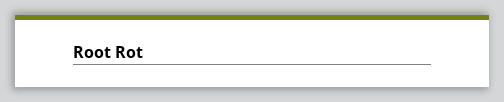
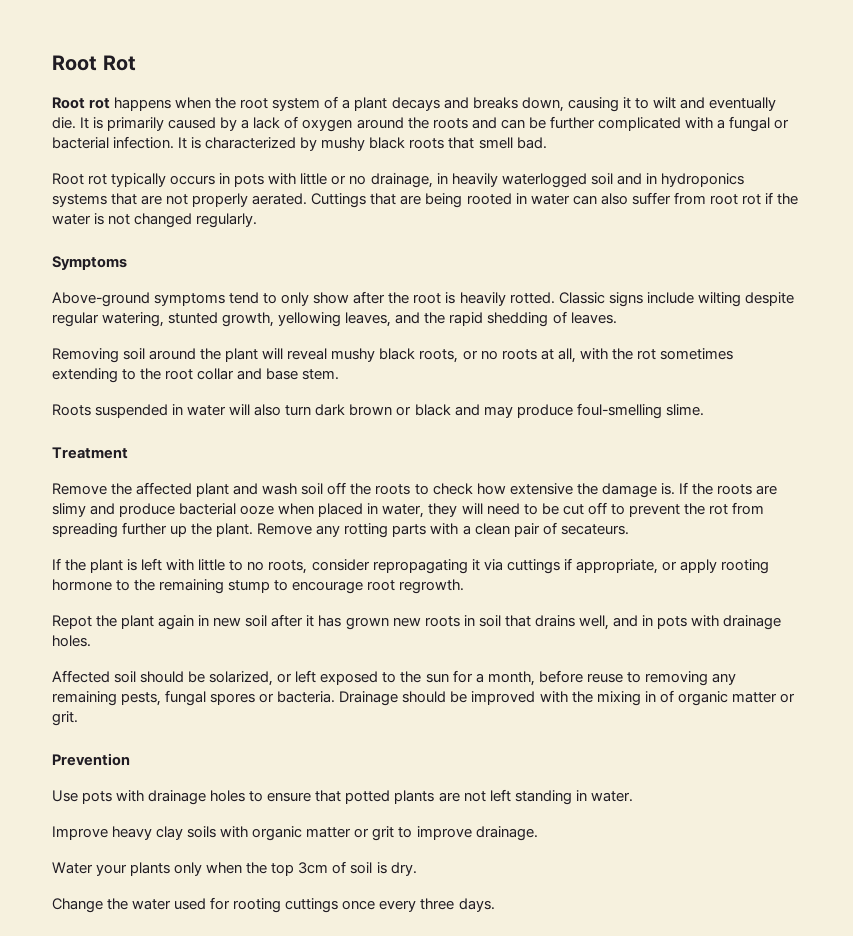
(144, 52) none -> [52,96,776,112] [52,116,790,132] [52,136,547,151] [52,173,744,188] [52,192,798,208] [52,213,258,228] [52,256,127,270] [52,291,794,307] [52,311,617,327] [52,348,733,363] [52,368,340,383] [52,403,704,419] [52,447,128,459] [52,482,777,498] [52,502,764,518] [52,522,629,538] [52,558,769,574] [52,579,465,594] [52,614,782,630] [52,635,91,647] [52,670,736,686] [52,690,795,706] [52,711,78,726] [52,753,130,766] [52,789,633,805] [52,826,538,841] [52,861,417,876] [52,897,495,913] // Root rot happens when the root system of a plant decays and breaks down, causing it to wilt and eventually die. It is primarily caused by a lack of oxygen around the roots and can be further complicated with a fungal or bacterial infection. It is characterized by mushy black roots that smell bad. // Root rot typically occurs in pots with little or no drainage, in heavily waterlogged soil and in hydroponics systems that are not properly aerated. Cuttings that are being rooted in water can also suffer from root rot if the water is not changed regularly. // Symptoms // Above-ground symptoms tend to only show after the root is heavily rotted. Classic signs include wilting despite regular watering, stunted growth, yellowing leaves, and the rapid shedding of leaves. // Removing soil around the plant will reveal mushy black roots, or no roots at all, with the rot sometimes extending to the root collar and base stem. // Roots suspended in water will also turn dark brown or black and may produce foul-smelling slime. // Treatment // Remove the affected plant and wash soil off the roots to check how extensive the damage is. If the roots are slimy and produce bacterial ooze when placed in water, they will need to be cut off to prevent the rot from spreading further up the plant. Remove any rotting parts with a clean pair of secateurs. // If the plant is left with little to no roots, consider repropagating it via cuttings if appropriate, or apply rooting hormone to the remaining stump to encourage root regrowth. // Repot the plant again in new soil after it has grown new roots in soil that drains well, and in pots with drainage holes. // Affected soil should be solarized, or left exposed to the sun for a month, before reuse to removing any remaining pests, fungal spores or bacteria. Drainage should be improved with the mixing in of organic matter or grit. // Prevention // Use pots with drainage holes to ensure that potted plants are not left standing in water. // Improve heavy clay soils with organic matter or grit to improve drainage. // Water your plants only when the top 3cm of soil is dry. // Change the water used for rooting cuttings once every three days.

